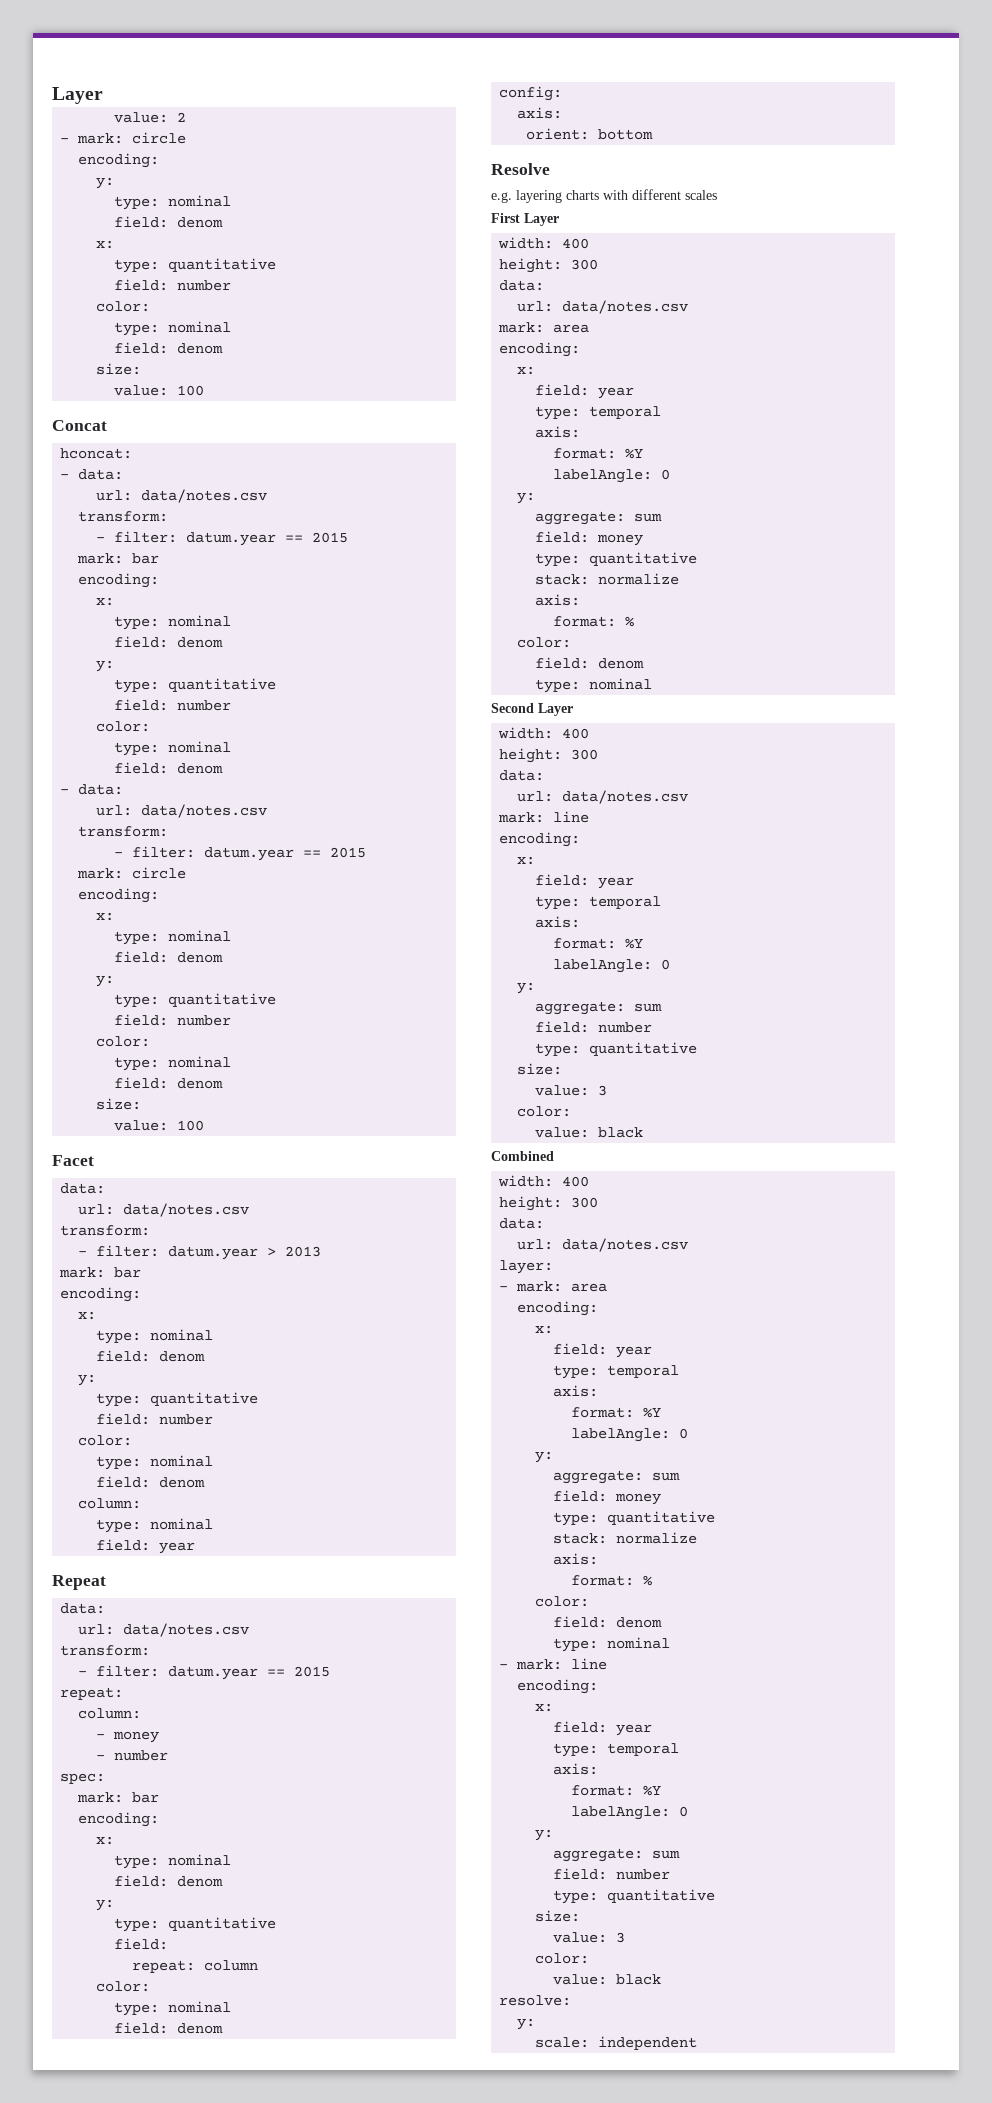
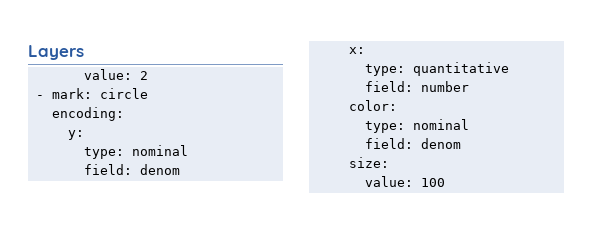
[52,87,103,104] Layer -> [28,45,84,60] Layers
[52,420,107,431] [60,448,133,459] [60,469,124,480] [96,489,268,503] [78,511,169,522] [96,531,349,546] [77,553,160,564] [78,573,160,588] [96,597,115,606] [114,615,232,630] [114,636,224,648] [96,660,115,672] [114,678,277,693] [114,699,232,711] [96,721,151,732] [114,741,232,756] [114,762,224,774] [60,784,124,795] [96,804,268,818] [78,826,169,837] [114,846,367,861] [77,867,187,879] [78,888,160,903] [96,912,115,921] [114,930,232,945] [114,951,224,963] [96,975,115,987] [114,993,277,1008] [114,1014,232,1026] [96,1036,151,1047] [114,1056,232,1071] [114,1077,224,1089] [96,1098,142,1110] [114,1120,205,1131] [52,1155,94,1166] [60,1183,106,1194] [78,1203,250,1217] [60,1225,151,1236] [78,1245,322,1260] [59,1267,142,1278] [60,1287,142,1302] [78,1311,97,1320] [96,1329,214,1344] [96,1350,206,1362] [78,1374,97,1386] [96,1392,259,1407] [96,1413,214,1425] [78,1435,133,1446] [96,1455,214,1470] [96,1476,206,1488] [78,1498,142,1509] [96,1518,214,1533] [96,1539,196,1554] [52,1575,106,1590] [60,1603,106,1614] [78,1623,250,1637] [60,1645,151,1656] [78,1665,331,1680] [60,1687,124,1700] [78,1708,142,1719] [96,1731,160,1743] [96,1750,169,1761] [60,1773,106,1784] [77,1792,160,1803] [78,1812,160,1827] [96,1836,115,1845] [114,1854,232,1869] [114,1875,224,1887] [96,1899,115,1911] [114,1917,277,1932] [114,1938,169,1950] [132,1960,259,1973] [96,1981,151,1992] [114,2001,232,2016] [114,2022,224,2034] [499,86,563,101] [517,107,563,119] [526,128,654,140] [491,163,550,175] [491,189,717,203] [491,213,559,226] [498,237,590,249] [499,258,599,273] [499,280,545,291] [517,300,689,314] [498,322,590,333] [499,342,581,357] [517,366,536,375] [535,384,635,399] [535,406,662,420] [535,426,581,438] [553,448,644,459] [553,469,671,483] [517,492,536,504] [535,511,663,525] [535,531,644,546] [535,552,698,567] [535,573,680,585] [535,594,581,606] [553,616,635,627] [517,637,572,648] [535,657,645,669] [535,678,653,693] [491,703,573,716] [498,727,590,739] [499,748,599,763] [499,770,545,781] [517,790,689,804] [498,811,590,823] [499,832,581,847] [517,856,536,865] [535,874,635,889] [535,896,662,910] [535,916,581,928] [553,938,644,949] [553,959,671,973] [517,982,536,994] [535,1001,663,1015] [535,1021,653,1033] [535,1042,698,1057] [517,1063,563,1075] [535,1085,608,1096] [517,1106,572,1117] [535,1127,644,1138] [491,1151,554,1161] [498,1175,590,1187] [499,1196,599,1211] [499,1218,545,1229] [517,1238,689,1252] [499,1260,554,1274] [499,1281,608,1292] [517,1301,599,1316] [535,1325,554,1334] [553,1343,653,1358] [553,1365,680,1379] [553,1385,599,1397] [571,1407,662,1418] [571,1428,689,1442] [535,1451,554,1463] [553,1470,681,1484] [553,1490,662,1505] [553,1511,716,1526] [553,1532,698,1544] [553,1553,599,1565] [571,1575,653,1586] [535,1596,590,1607] [553,1616,663,1628] [553,1637,671,1652] [499,1658,608,1670] [517,1679,599,1694] [535,1703,554,1712] [553,1721,653,1736] [553,1743,680,1757] [553,1763,599,1775] [571,1785,662,1796] [571,1806,689,1820] [535,1829,554,1841] [553,1848,681,1862] [553,1868,671,1880] [553,1889,716,1904] [535,1910,581,1922] [553,1932,626,1943] [535,1953,590,1964] [553,1974,662,1985] [499,1995,572,2006] [517,2018,536,2030] [535,2036,698,2050] // Concat // hconcat: // - data: // url: data/notes.csv // transform: // - filter: datum.year == 2015 // mark: bar // encoding: // x: // type: nominal // field: denom // y: // type: quantitative // field: number // color: // type: nominal // field: denom // - data: // url: data/notes.csv // transform: // - filter: datum.year == 2015 // mark: circle // encoding: // x: // type: nominal // field: denom // y: // type: quantitative // field: number // color: // type: nominal // field: denom // size: // value: 100 // Facet // data: // url: data/notes.csv // transform: // - filter: datum.year > 2013 // mark: bar // encoding: // x: // type: nominal // field: denom // y: // type: quantitative // field: number // color: // type: nominal // field: denom // column: // type: nominal // field: year // Repeat // data: // url: data/notes.csv // transform: // - filter: datum.year == 2015 // repeat: // column: // - money // - number // spec: // mark: bar // encoding: // x: // type: nominal // field: denom // y: // type: quantitative // field: // repeat: column // color: // type: nominal // field: denom // config: // axis: // orient: bottom // Resolve // e.g. layering charts with different scales // First Layer // width: 400 // height: 300 // data: // url: data/notes.csv // mark: area // encoding: // x: // field: year // type: temporal // axis: // format: %Y // labelAngle: 0 // y: // aggregate: sum // field: money // type: quantitative // stack: normalize // axis: // format: % // color: // field: denom // type: nominal // Second Layer // width: 400 // height: 300 // data: // url: data/notes.csv // mark: line // encoding: // x: // field: year // type: temporal // axis: // format: %Y // labelAngle: 0 // y: // aggregate: sum // field: number // type: quantitative // size: // value: 3 // color: // value: black // Combined // width: 400 // height: 300 // data: // url: data/notes.csv // layer: // - mark: area // encoding: // x: // field: year // type: temporal // axis: // format: %Y // labelAngle: 0 // y: // aggregate: sum // field: money // type: quantitative // stack: normalize // axis: // format: % // color: // field: denom // type: nominal // - mark: line // encoding: // x: // field: year // type: temporal // axis: // format: %Y // labelAngle: 0 // y: // aggregate: sum // field: number // type: quantitative // size: // value: 3 // color: // value: black // resolve: // y: // scale: independent -> (446, 182) none

